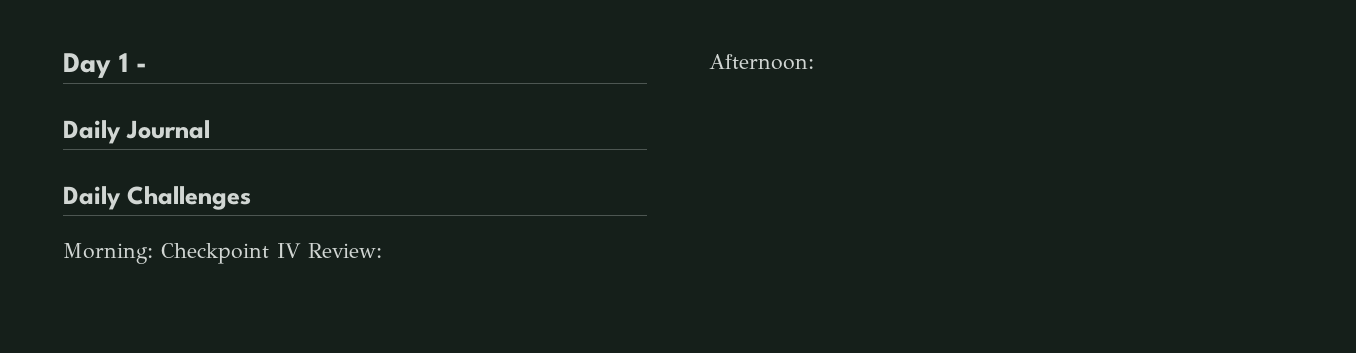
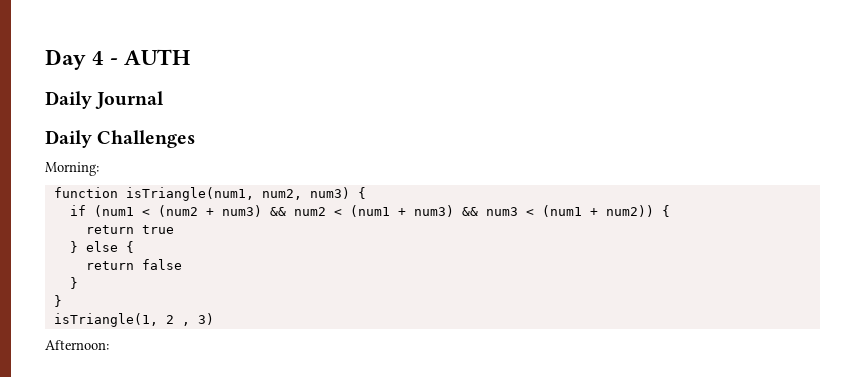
[119,53,128,72] 1 -> [92,51,105,65] 4
(147, 67) none -> [124,49,191,65] AUTH
[161,243,382,264] Checkpoint IV Review: -> [53,187,366,201] [69,205,670,217] [85,225,174,234] [69,241,134,253] [85,259,182,270] [69,277,78,289] [53,295,62,307] [53,313,214,327] // function isTriangle(num1, num2, num3) { // if (num1 < (num2 + num3) && num2 < (num1 + num3) && num3 < (num1 + num2)) { // return true // } else { // return false // } // } // isTriangle(1, 2 , 3)

